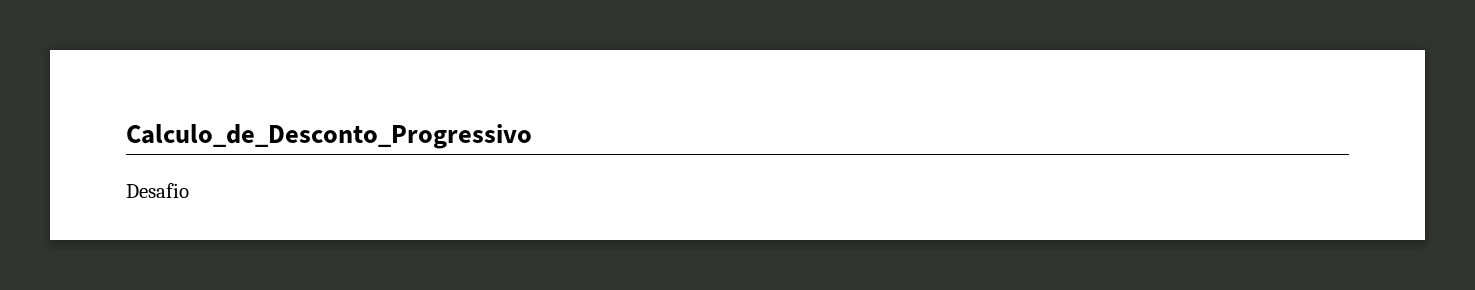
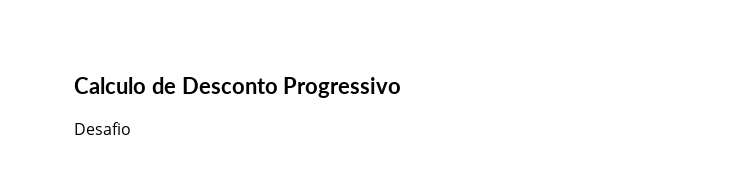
[126,124,532,149] Calculo_de_Desconto_Progressivo -> [74,77,402,98] Calculo de Desconto Progressivo

